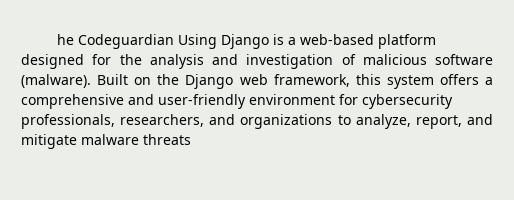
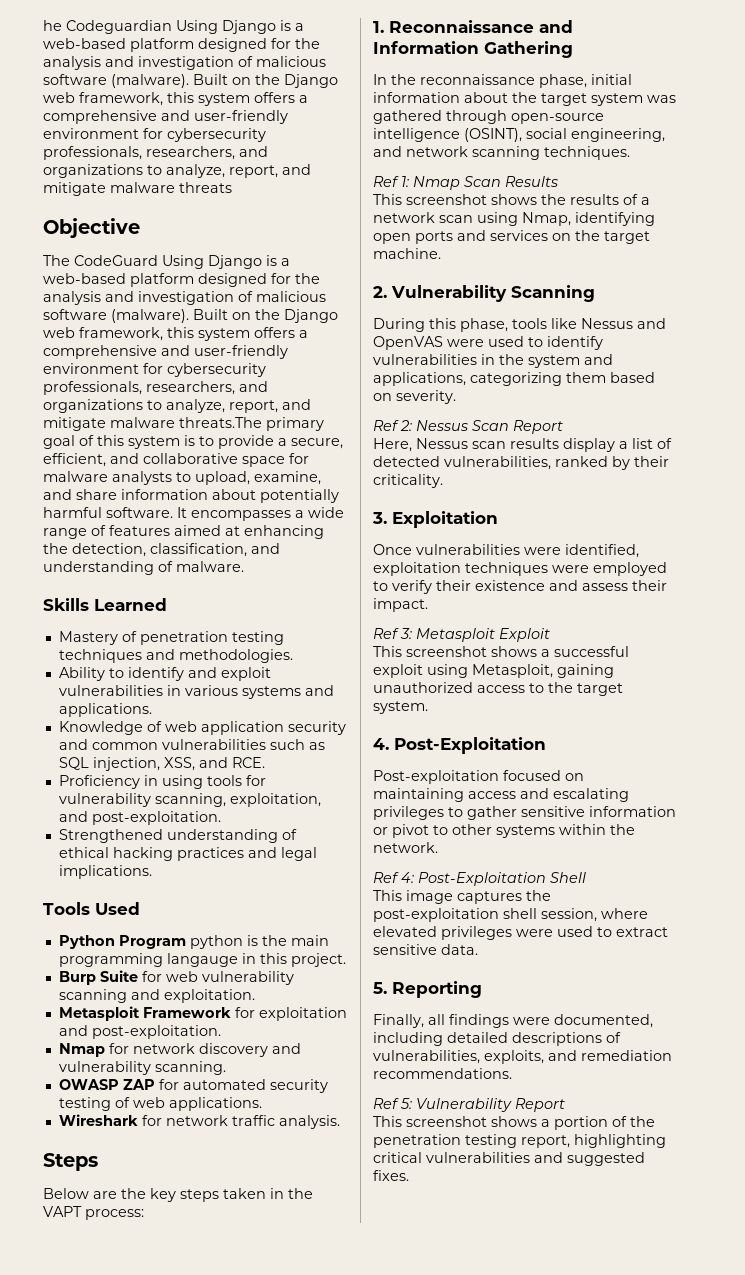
(191, 139) none -> [43,218,140,238] [43,255,290,269] [43,273,320,287] [43,291,326,305] [43,309,338,323] [43,327,308,341] [43,345,288,359] [43,363,266,377] [43,381,268,395] [43,399,311,413] [43,417,324,431] [43,435,343,449] [43,453,309,467] [43,471,321,485] [43,489,339,503] [43,507,344,521] [43,525,324,539] [43,543,280,557] [43,561,244,575] [43,598,167,611] [58,631,284,645] [58,649,293,663] [58,667,271,681] [58,685,334,699] [58,703,152,717] [58,721,346,735] [58,739,325,750] [58,757,265,771] [58,775,266,789] [58,793,321,807] [58,811,221,825] [58,829,297,843] [58,847,317,861] [58,865,152,879] [43,902,140,915] [58,935,329,949] [58,953,346,967] [58,970,294,985] [58,989,255,1003] [58,1006,347,1021] [58,1025,221,1039] [58,1043,301,1057] [58,1061,226,1075] [58,1079,328,1093] [58,1097,262,1111] [58,1114,340,1129] [43,1153,98,1171] [43,1188,313,1202] [43,1206,144,1220] [373,20,573,33] [373,41,573,58] [373,74,632,88] [373,92,676,106] [373,110,604,124] [373,128,665,142] [373,146,630,160] [373,176,558,190] [373,194,650,205] [373,212,655,226] [373,230,650,244] [373,248,441,259] [373,285,595,302] [373,318,666,332] [373,336,603,350] [373,354,613,368] [373,372,655,386] [373,390,456,404] [373,420,563,434] [373,438,672,452] [373,456,669,470] [373,474,443,488] [372,511,498,528] [373,544,639,558] [373,562,667,576] [373,580,667,594] [373,598,428,612] [373,628,550,642] [373,646,629,657] [373,664,614,678] [373,682,623,696] [373,701,428,714] [373,737,546,754] [373,770,584,784] [373,788,629,802] [373,806,676,820] [373,824,635,838] [373,842,438,853] [373,872,586,886] [373,890,551,904] [373,908,648,922] [373,926,668,940] [373,944,478,955] [373,981,482,998] [373,1014,653,1028] [373,1032,621,1046] [373,1050,672,1064] [373,1068,512,1079] [373,1098,565,1112] [373,1116,655,1130] [373,1134,666,1148] [373,1152,645,1166] [373,1170,409,1181] // Objective // The CodeGuard Using Django is a web-based platform designed for the analysis and investigation of malicious software (malware). Built on the Django web framework, this system offers a comprehensive and user-friendly environment for cybersecurity professionals, researchers, and organizations to analyze, report, and mitigate malware threats.The primary goal of this system is to provide a secure, efficient, and collaborative space for malware analysts to upload, examine, and share information about potentially harmful software. It encompasses a wide range of features aimed at enhancing the detection, classification, and understanding of malware. // Skills Learned // Mastery of penetration testing techniques and methodologies. // Ability to identify and exploit vulnerabilities in various systems and applications. // Knowledge of web application security and common vulnerabilities such as SQL injection, XSS, and RCE. // Proficiency in using tools for vulnerability scanning, exploitation, and post-exploitation. // Strengthened understanding of ethical hacking practices and legal implications. // Tools Used // Python Program python is the main programming langauge in this project. // Burp Suite for web vulnerability scanning and exploitation. // Metasploit Framework for exploitation and post-exploitation. // Nmap for network discovery and vulnerability scanning. // OWASP ZAP for automated security testing of web applications. // Wireshark for network traffic analysis. // Steps // Below are the key steps taken in the VAPT process: // 1. Reconnaissance and Information Gathering // In the reconnaissance phase, initial information about the target system was gathered through open-source intelligence (OSINT), social engineering, and network scanning techniques. // Ref 1: Nmap Scan Results // This screenshot shows the results of a network scan using Nmap, identifying open ports and services on the target machine. // 2. Vulnerability Scanning // During this phase, tools like Nessus and OpenVAS were used to identify vulnerabilities in the system and applications, categorizing them based on severity. // Ref 2: Nessus Scan Report // Here, Nessus scan results display a list of detected vulnerabilities, ranked by their criticality. // 3. Exploitation // Once vulnerabilities were identified, exploitation techniques were employed to verify their existence and assess their impact. // Ref 3: Metasploit Exploit // This screenshot shows a successful exploit using Metasploit, gaining unauthorized access to the target system. // 4. Post-Exploitation // Post-exploitation focused on maintaining access and escalating privileges to gather sensitive information or pivot to other systems within the network. // Ref 4: Post-Exploitation Shell // This image captures the post-exploitation shell session, where elevated privileges were used to extract sensitive data. // 5. Reporting // Finally, all findings were documented, including detailed descriptions of vulnerabilities, exploits, and remediation recommendations. // Ref 5: Vulnerability Report // This screenshot shows a portion of the penetration testing report, highlighting critical vulnerabilities and suggested fixes.

